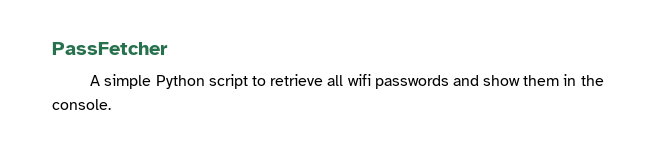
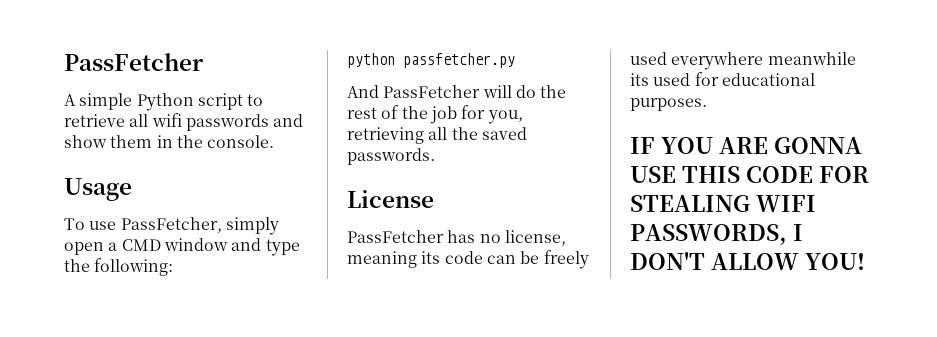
(111, 104) none -> [64,178,132,201] [64,217,279,235] [64,238,300,256] [64,258,174,276] [347,53,515,68] [347,85,567,98] [347,105,523,124] [347,127,527,144] [347,148,435,165] [347,190,434,208] [347,230,566,246] [347,250,589,269] [630,52,856,70] [630,72,815,86] [630,98,707,111] [630,137,863,154] [630,166,870,183] [630,195,817,212] [630,224,804,245] [630,252,866,270] // Usage // To use PassFetcher, simply open a CMD window and type the following: // python passfetcher.py // And PassFetcher will do the rest of the job for you, retrieving all the saved passwords. // License // PassFetcher has no license, meaning its code can be freely used everywhere meanwhile its used for educational purposes. // IF YOU ARE GONNA USE THIS CODE FOR STEALING WIFI PASSWORDS, I DON'T ALLOW YOU!

